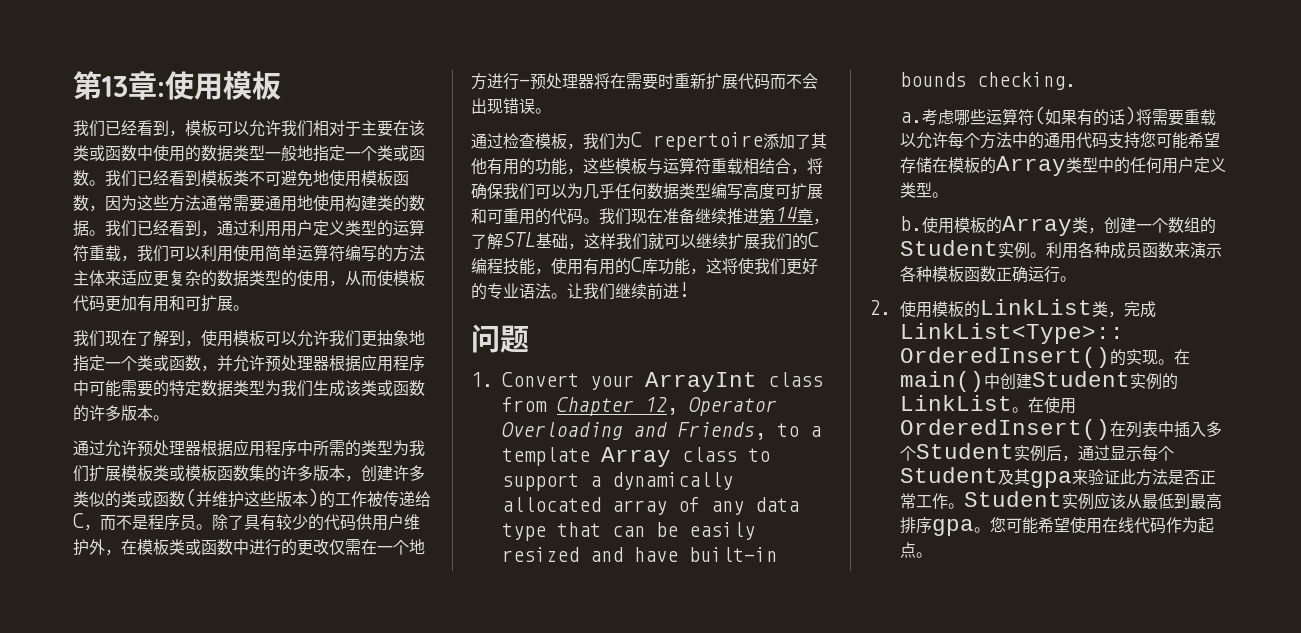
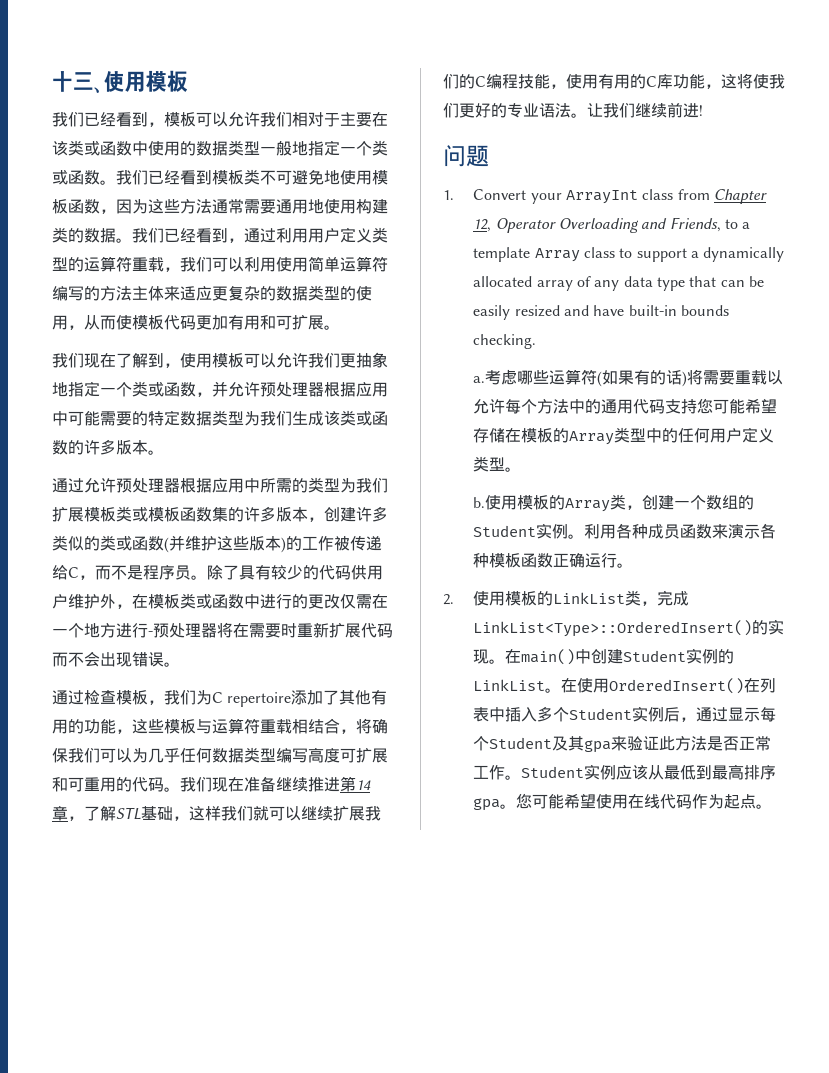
[73,71,165,100] 第13章: -> [52,71,104,93] 十三、
[393,355,425,372] 程序 -> (388, 389) none
[265,440,297,457] 程序 -> (244, 485) none

